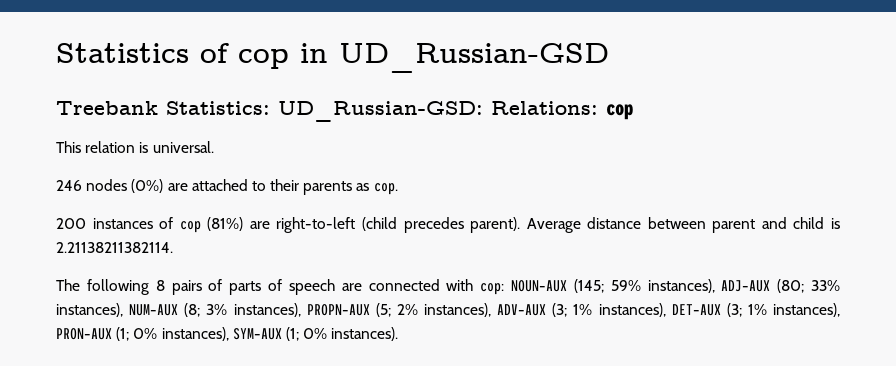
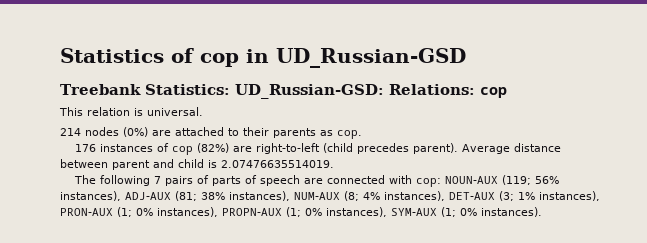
[56,180,82,191] 246 -> [60,128,81,136] 214
[56,218,86,229] 200 -> [74,144,96,152] 176
[207,217,244,231] (81%) -> [196,143,229,153] (82%)
[56,242,173,253] 2.21138211382114. -> [221,160,334,168] 2.07476635514019.
[155,280,165,291] 8 -> [153,176,161,184] 7
[573,279,841,293] [56,303,593,317] (145; 59% instances), ADJ-AUX (80; 33% instances), NUM-AUX (8; 3% instances), PROPN-AUX (5; 2% instances), ADV-AUX (3; 1% -> [501,175,559,185] [60,191,380,201] (119; 56% instances), ADJ-AUX (81; 38% instances), NUM-AUX (8; 4%
(229, 334) none -> [222,207,387,217] PROPN-AUX (1; 0% instances),

